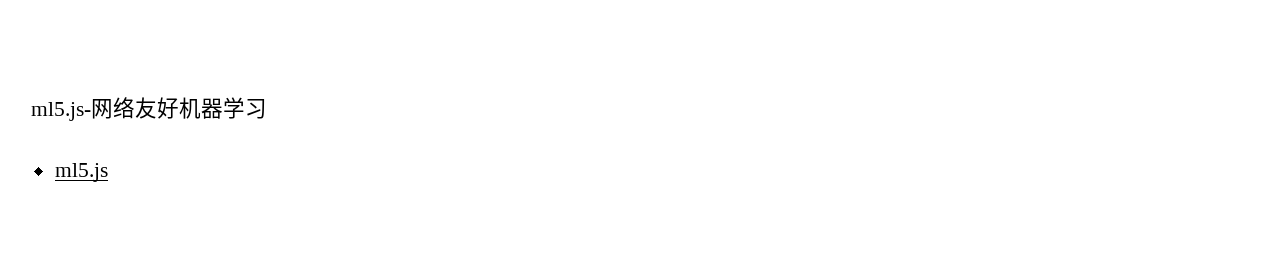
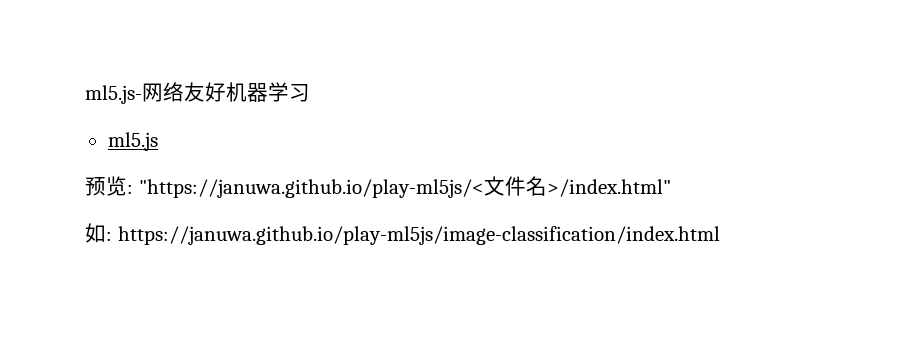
(108, 172) none -> [85,176,671,198] [85,223,720,245] // 预览: "https://januwa.github.io/play-ml5js/<文件名>/index.html" // 如: https://januwa.github.io/play-ml5js/image-classification/index.html

